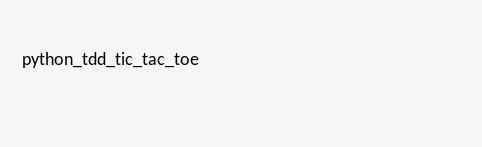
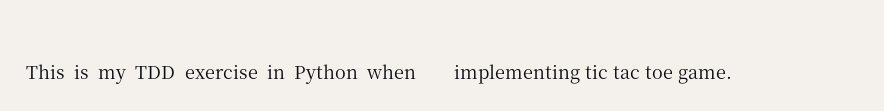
[22,52,199,68] python_tdd_tic_tac_toe -> [26,64,732,84] This is my TDD exercise in Python when implementing tic tac toe game.

